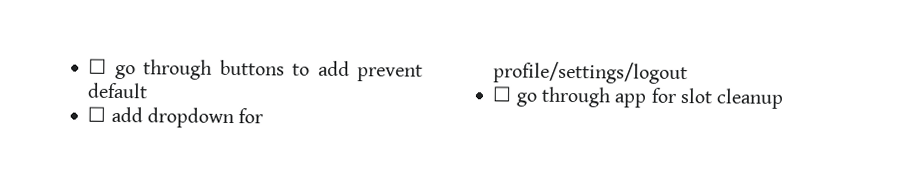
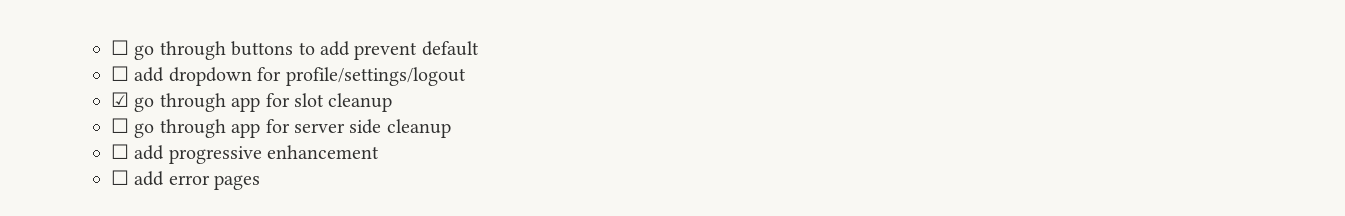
[492,86,513,102] ☐ -> [111,92,129,107] ☑
(785, 98) none -> [111,118,451,138] [111,144,380,164] [111,170,261,190] // ☐ go through app for server side cleanup // ☐ add progressive enhancement // ☐ add error pages

